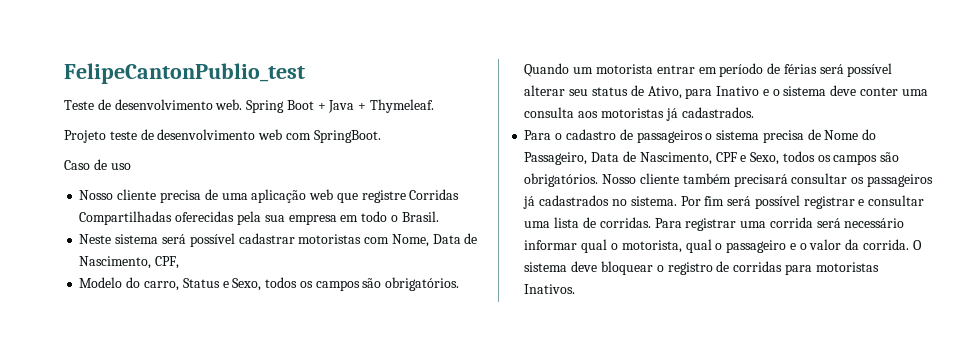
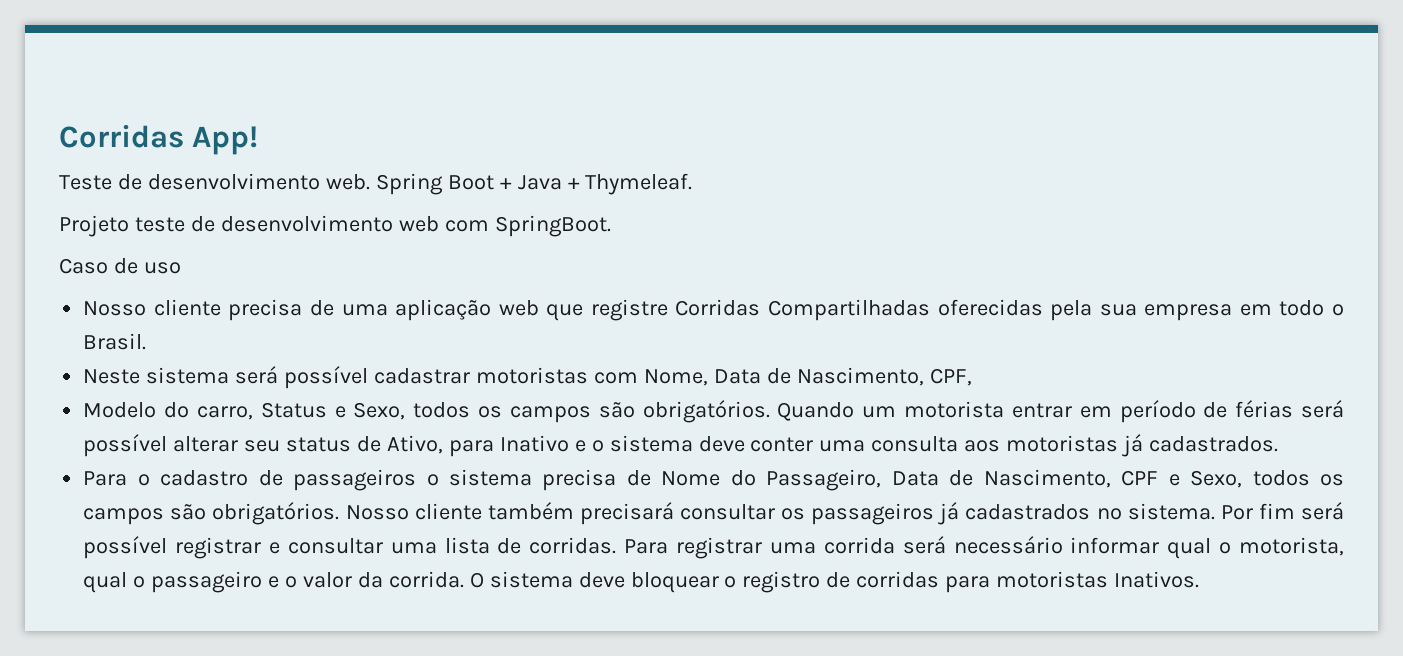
[64,63,305,84] FelipeCantonPublio_test -> [59,124,259,155] Corridas App!

